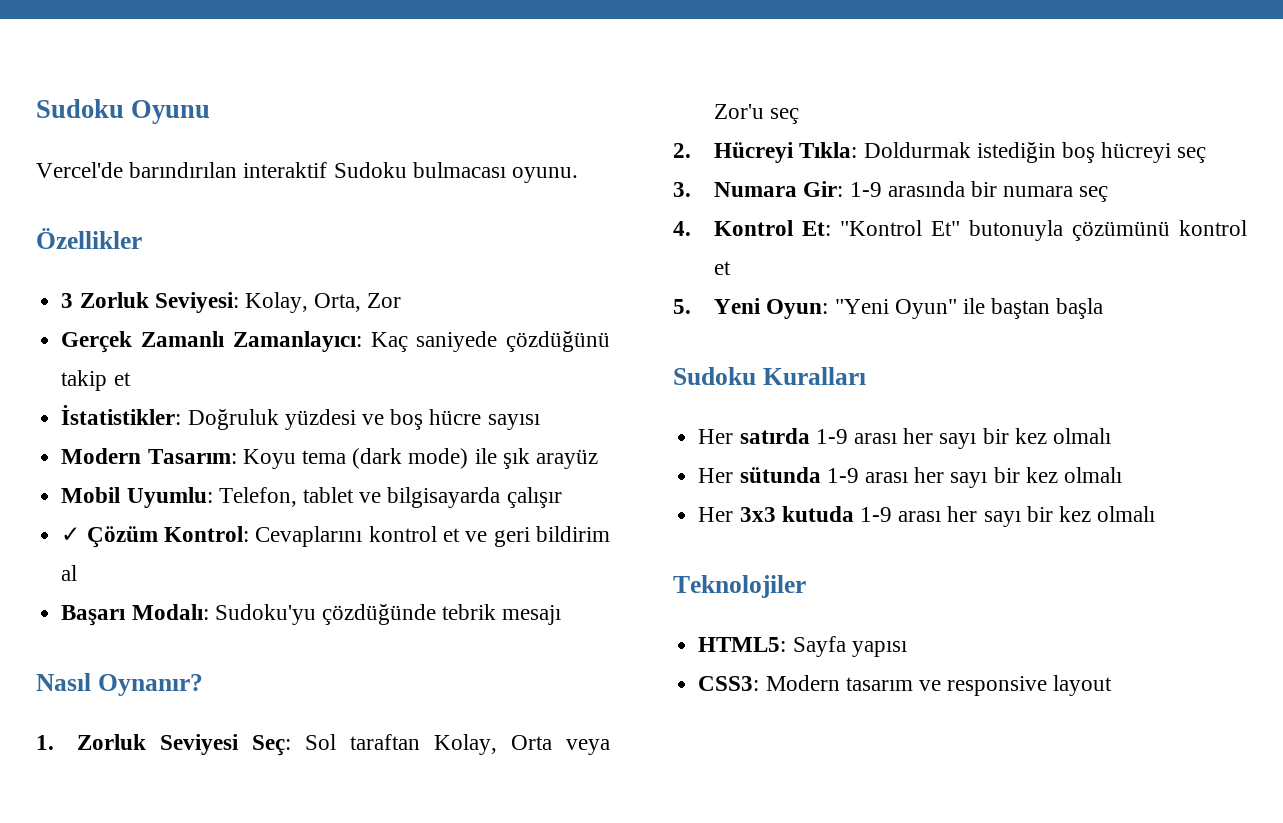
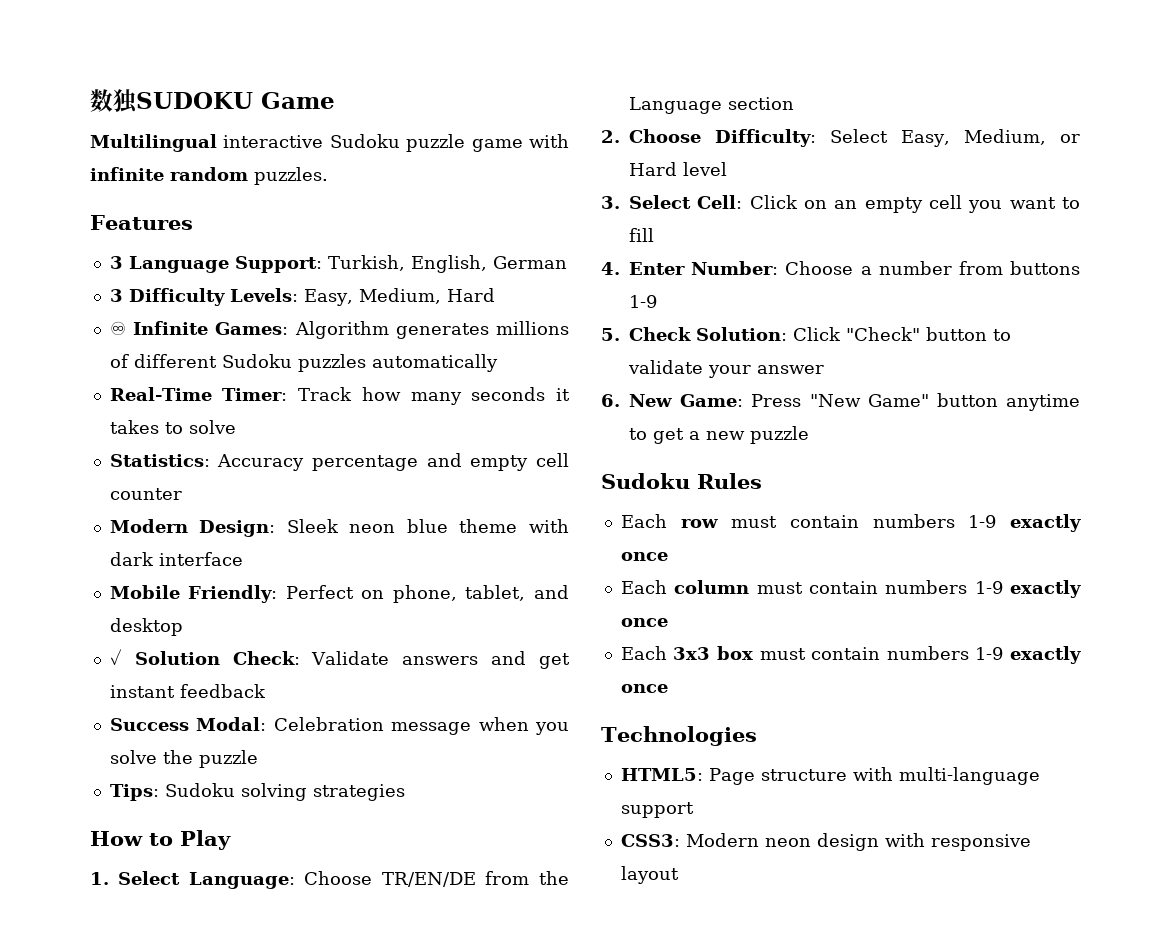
[36,99,211,124] [36,162,579,183] [36,228,142,249] [61,292,402,313] [61,331,610,353] [61,370,131,391] [61,405,540,430] [61,448,598,469] [61,487,562,508] [61,526,610,548] [61,565,78,581] [61,604,562,626] [36,673,203,696] [36,734,610,756] [714,104,800,124] [673,142,1207,163] [673,181,1109,202] [673,220,1247,241] [714,261,732,275] [673,298,1104,319] [673,367,866,385] [698,428,1111,449] [698,467,1122,488] [698,506,1156,527] [673,575,806,598] [698,636,907,657] Sudoku Oyunu // Vercel'de barındırılan interaktif Sudoku bulmacası oyunu. // Özellikler // 3 Zorluk Seviyesi: Kolay, Orta, Zor // Gerçek Zamanlı Zamanlayıcı: Kaç saniyede çözdüğünü takip et // İstatistikler: Doğruluk yüzdesi ve boş hücre sayısı // Modern Tasarım: Koyu tema (dark mode) ile şık arayüz // Mobil Uyumlu: Telefon, tablet ve bilgisayarda çalışır // ✓ Çözüm Kontrol: Cevaplarını kontrol et ve geri bildirim al // Başarı Modalı: Sudoku'yu çözdüğünde tebrik mesajı // Nasıl Oynanır? // 1. Zorluk Seviyesi Seç: Sol taraftan Kolay, Orta veya Zor'u seç // 2. Hücreyi Tıkla: Doldurmak istediğin boş hücreyi seç // 3. Numara Gir: 1-9 arasında bir numara seç // 4. Kontrol Et: "Kontrol Et" butonuyla çözümünü kontrol et // 5. Yeni Oyun: "Yeni Oyun" ile baştan başla // Sudoku Kuralları // Her satırda 1-9 arası her sayı bir kez olmalı // Her sütunda 1-9 arası her sayı bir kez olmalı // Her 3x3 kutuda 1-9 arası her sayı bir kez olmalı // Teknolojiler // HTML5: Sayfa yapısı -> [90,89,335,114] [90,134,569,152] [90,167,328,185] [90,215,193,230] [109,255,567,273] [109,288,495,306] [109,321,569,339] [109,354,498,372] [109,387,570,405] [109,420,236,434] [109,453,569,471] [109,488,182,500] [109,519,569,537] [109,552,243,566] [109,585,569,603] [109,618,183,636] [109,649,570,669] [109,684,266,698] [109,717,569,735] [109,750,258,768] [109,783,405,801] [90,830,231,850] [90,871,569,889] [629,97,794,114] [601,129,1080,147] [629,162,727,176] [601,195,1080,213] [629,228,654,242] [601,261,1080,275] [629,295,657,308] [601,327,1011,341] [628,360,824,378] [601,393,1080,411] [629,426,809,444] [601,473,762,489] [620,514,1081,532] [620,552,668,561] [620,580,1081,598] [620,618,668,627] [620,646,1081,664] [620,684,668,693] [601,726,757,746] [620,767,1040,785] [620,802,694,818] 数独SUDOKU Game // Multilingual interactive Sudoku puzzle game with infinite random puzzles. // Features // 3 Language Support: Turkish, English, German // 3 Difficulty Levels: Easy, Medium, Hard // ♾ Infinite Games: Algorithm generates millions of different Sudoku puzzles automatically // Real-Time Timer: Track how many seconds it takes to solve // Statistics: Accuracy percentage and empty cell counter // Modern Design: Sleek neon blue theme with dark interface // Mobile Friendly: Perfect on phone, tablet, and desktop // ✓ Solution Check: Validate answers and get instant feedback // Success Modal: Celebration message when you solve the puzzle // Tips: Sudoku solving strategies // How to Play // 1. Select Language: Choose TR/EN/DE from the Language section // 2. Choose Difficulty: Select Easy, Medium, or Hard level // 3. Select Cell: Click on an empty cell you want to fill // 4. Enter Number: Choose a number from buttons 1-9 // 5. Check Solution: Click "Check" button to validate your answer // 6. New Game: Press "New Game" button anytime to get a new puzzle // Sudoku Rules // Each row must contain numbers 1-9 exactly once // Each column must contain numbers 1-9 exactly once // Each 3x3 box must contain numbers 1-9 exactly once // Technologies // HTML5: Page structure with multi-language support
[845,677,941,691] tasarım ve -> [764,833,925,851] neon design with

